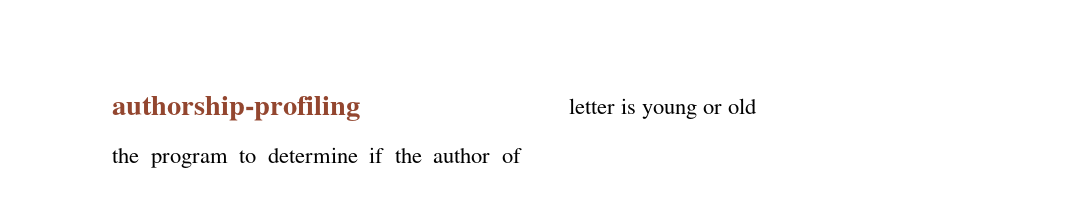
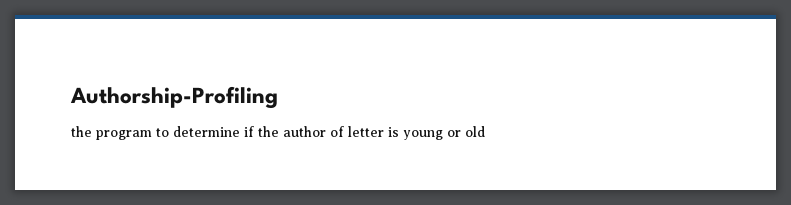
[112,96,360,121] authorship-profiling -> [70,86,278,109] Authorship-Profiling

